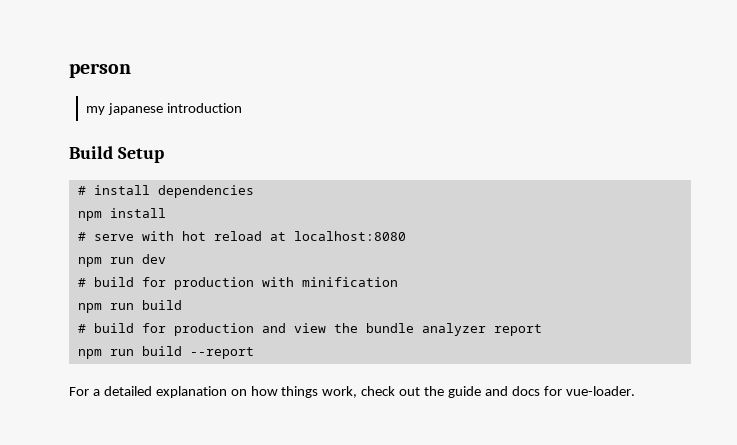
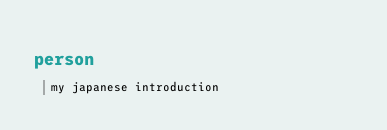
[69,146,164,163] [77,185,254,198] [77,208,166,221] [77,231,406,241] [77,254,166,267] [77,277,398,290] [77,300,182,313] [77,323,542,336] [77,346,254,359] [69,386,635,398] // Build Setup // # install dependencies // npm install // # serve with hot reload at localhost:8080 // npm run dev // # build for production with minification // npm run build // # build for production and view the bundle analyzer report // npm run build --report // For a detailed explanation on how things work, check out the guide and docs for vue-loader. -> (220, 86) none

